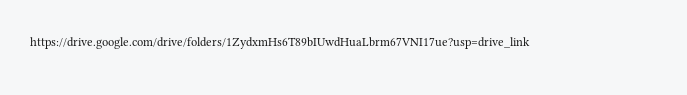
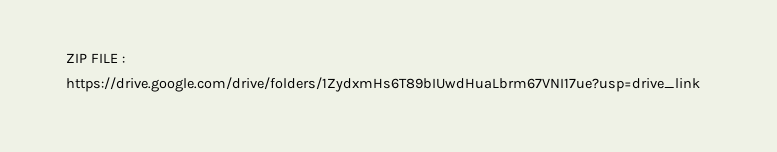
(30, 43) none -> [66,53,125,63] ZIP FILE :

